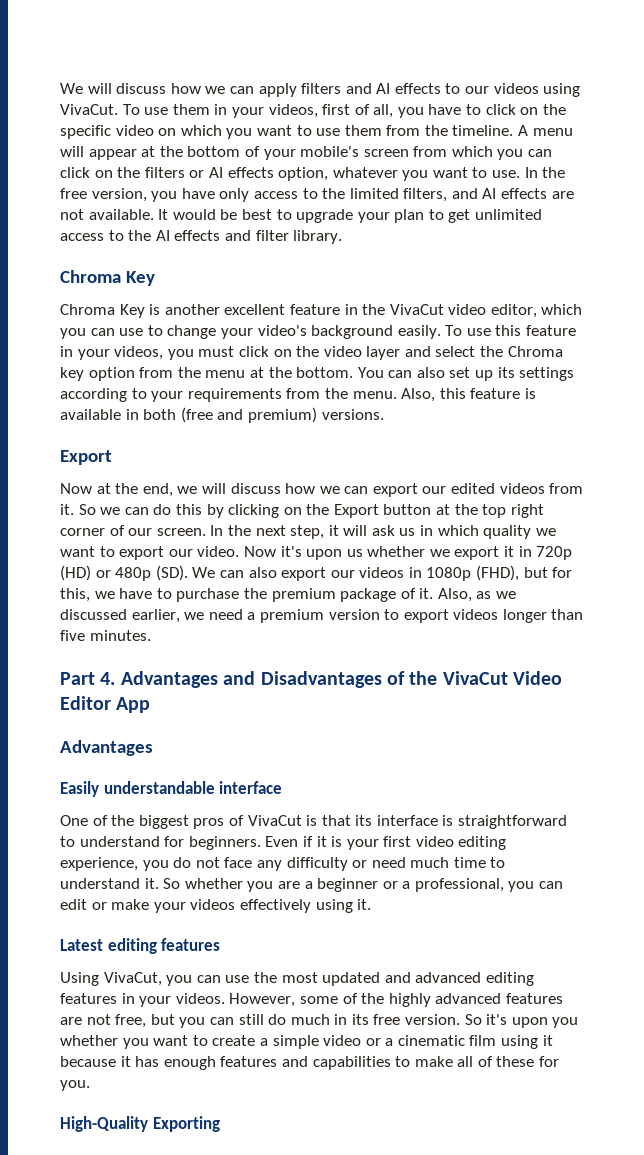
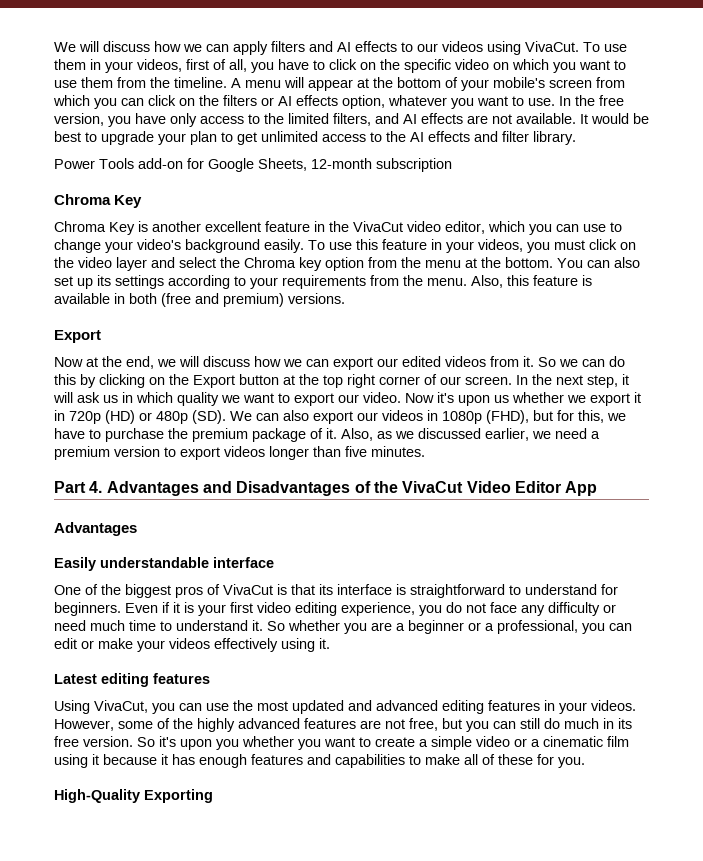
(343, 237) none -> [54,158,452,172] // Power Tools add-on for Google Sheets, 12-month subscription

